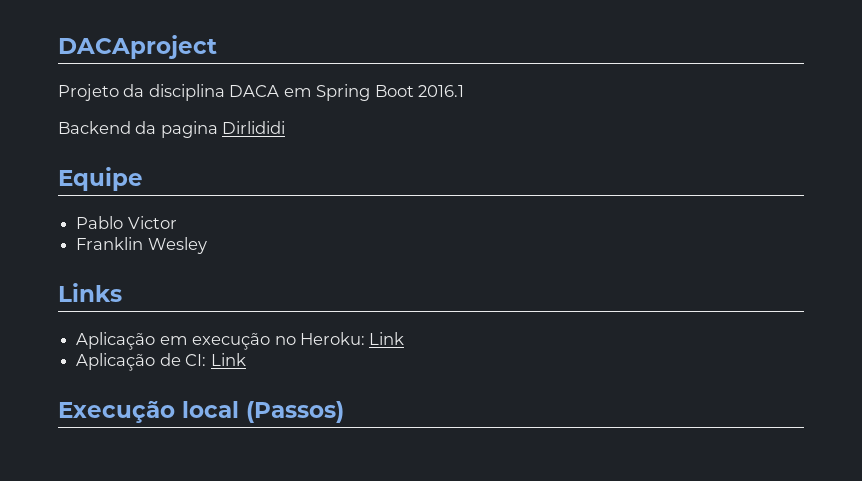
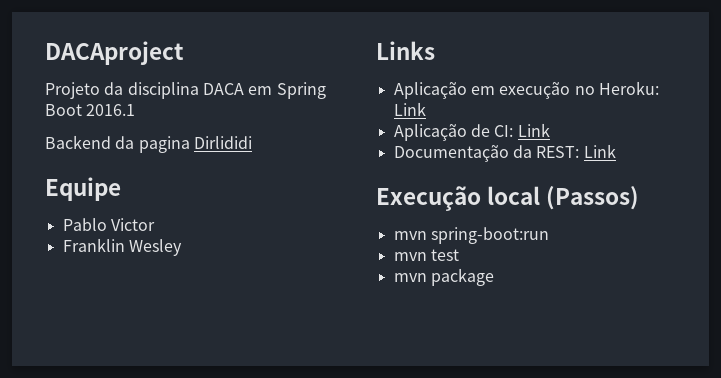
(246, 359) none -> [393,144,616,162] // Documentação da REST: Link
(344, 412) none -> [393,227,549,244] [393,249,459,261] [393,268,494,286] // mvn spring-boot:run // mvn test // mvn package

